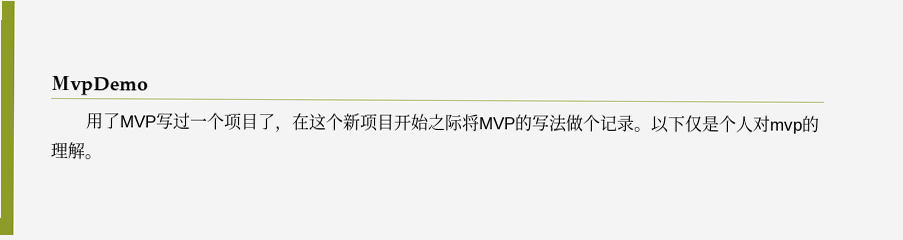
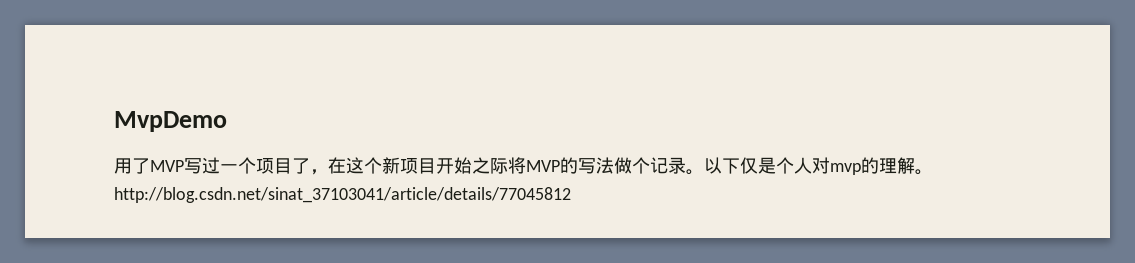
(102, 157) none -> [114,187,571,203] http://blog.csdn.net/sinat_37103041/article/details/77045812

